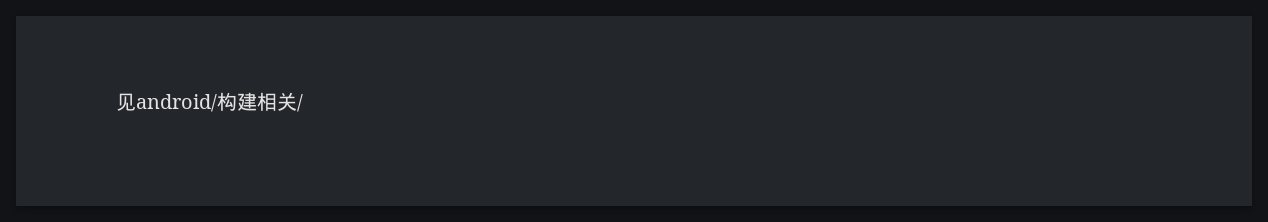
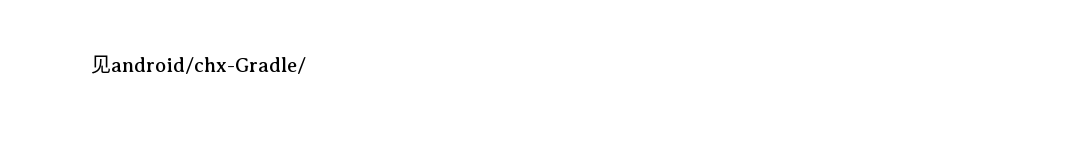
[136,92,303,112] android/构建相关/ -> [111,57,306,74] android/chx-Gradle/

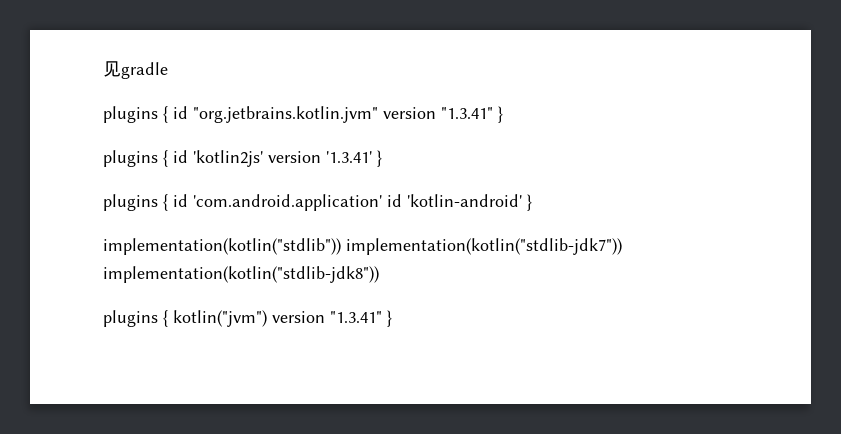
[111,57,306,74] android/chx-Gradle/ -> [121,62,168,79] [103,106,503,123] [103,150,382,167] [103,194,532,211] [103,238,622,255] [103,266,379,283] [103,310,392,327] gradle // plugins { id "org.jetbrains.kotlin.jvm" version "1.3.41" } // plugins { id 'kotlin2js' version '1.3.41' } // plugins { id 'com.android.application' id 'kotlin-android' } // implementation(kotlin("stdlib")) implementation(kotlin("stdlib-jdk7")) implementation(kotlin("stdlib-jdk8")) // plugins { kotlin("jvm") version "1.3.41" }

